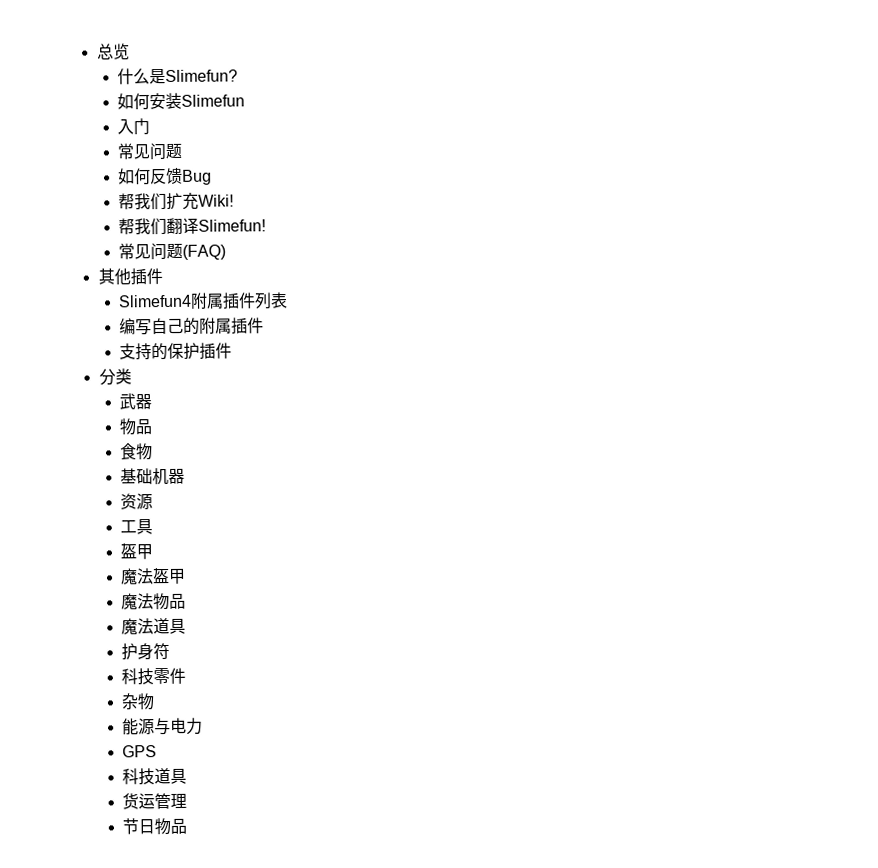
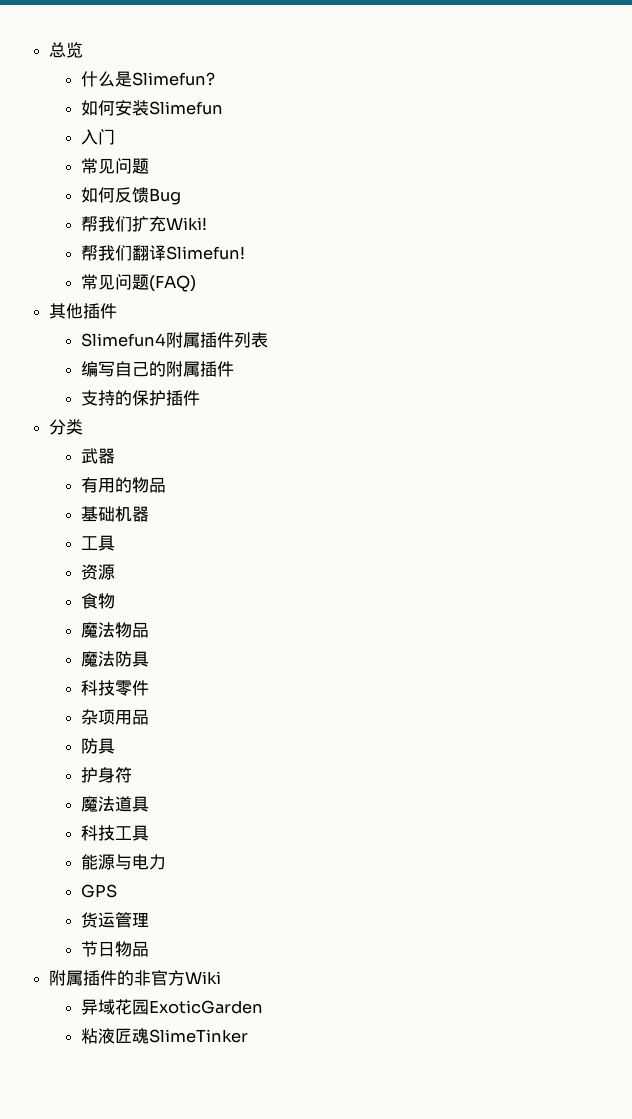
[119,418,153,436] [120,443,154,461] 物品 // 食物 -> [80,477,166,493] 有用的物品
(186, 476) none -> [80,535,115,551] // 工具
[120,519,154,535] [120,543,154,560] [120,567,187,585] 工具 // 盔甲 // 魔法盔甲 -> [80,593,115,609] 食物
[153,617,187,635] [121,642,171,661] 道具 // 护身符 -> [114,651,149,667] 防具
[137,693,156,711] 物 -> [97,709,149,725] [80,738,115,754] [80,767,132,783] [80,796,149,812] [80,825,149,841] 项用品 // 防具 // 护身符 // 魔法道具 // 科技工具
[122,767,188,786] // 科技道具 -> (117, 891) none
(188, 826) none -> [49,970,222,986] [80,999,263,1015] [80,1028,248,1044] // 附属插件的非官方Wiki // 异域花园ExoticGarden // 粘液匠魂SlimeTinker

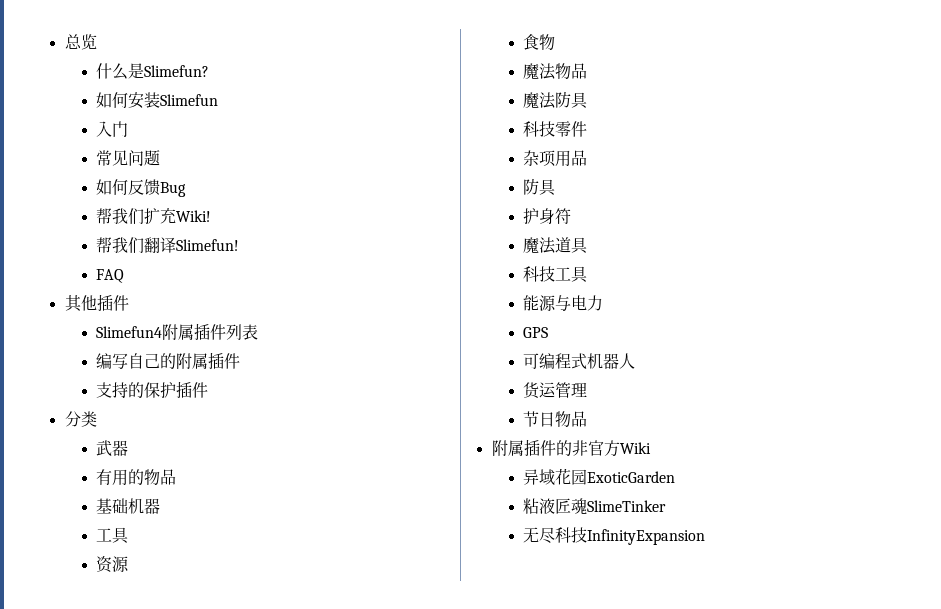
[80,274,196,292] 常见问题(FAQ) -> [96,269,125,283] FAQ
(117, 891) none -> [523,353,636,369] // 可编程式机器人
(248, 1036) none -> [523,527,706,545] // 无尽科技InfinityExpansion

